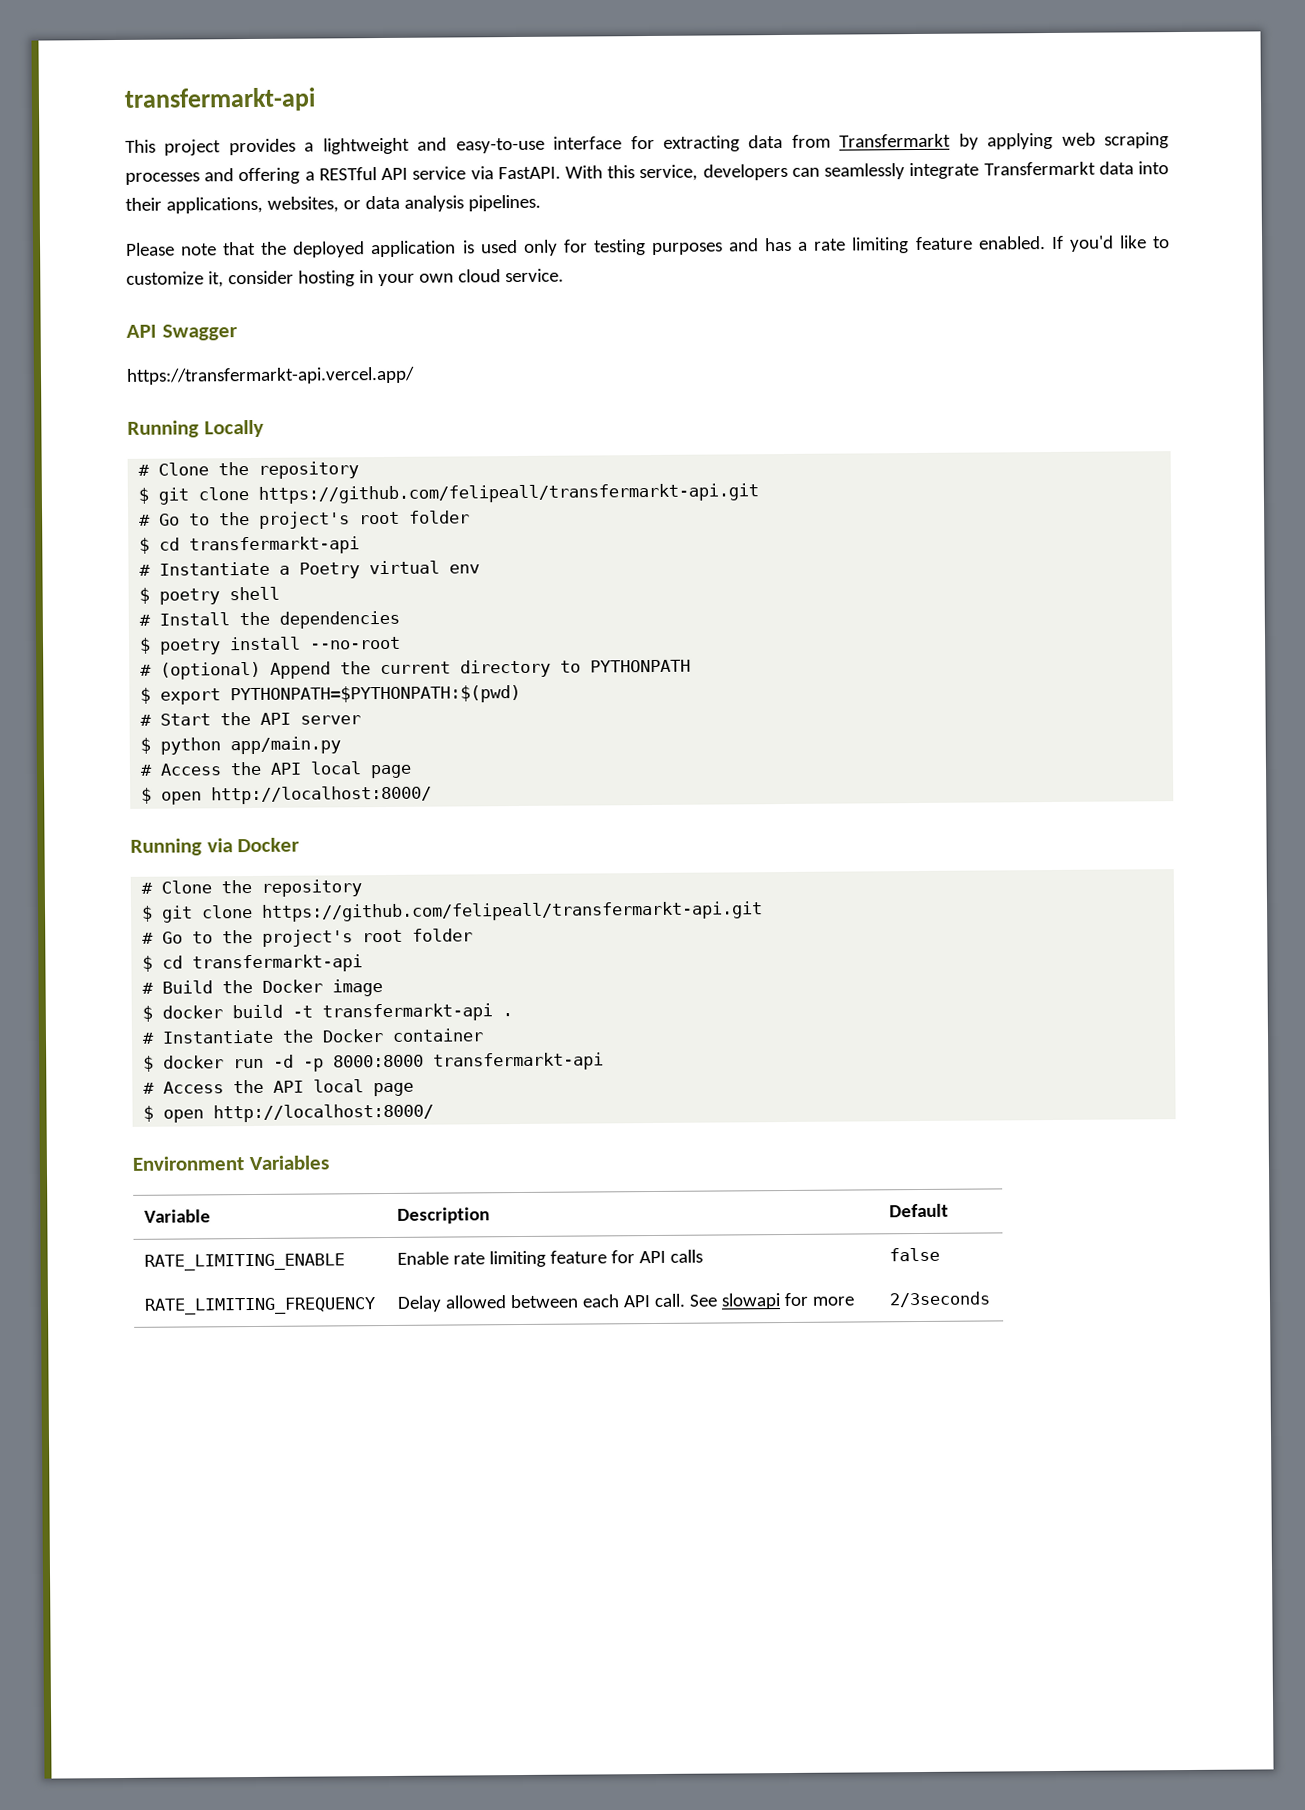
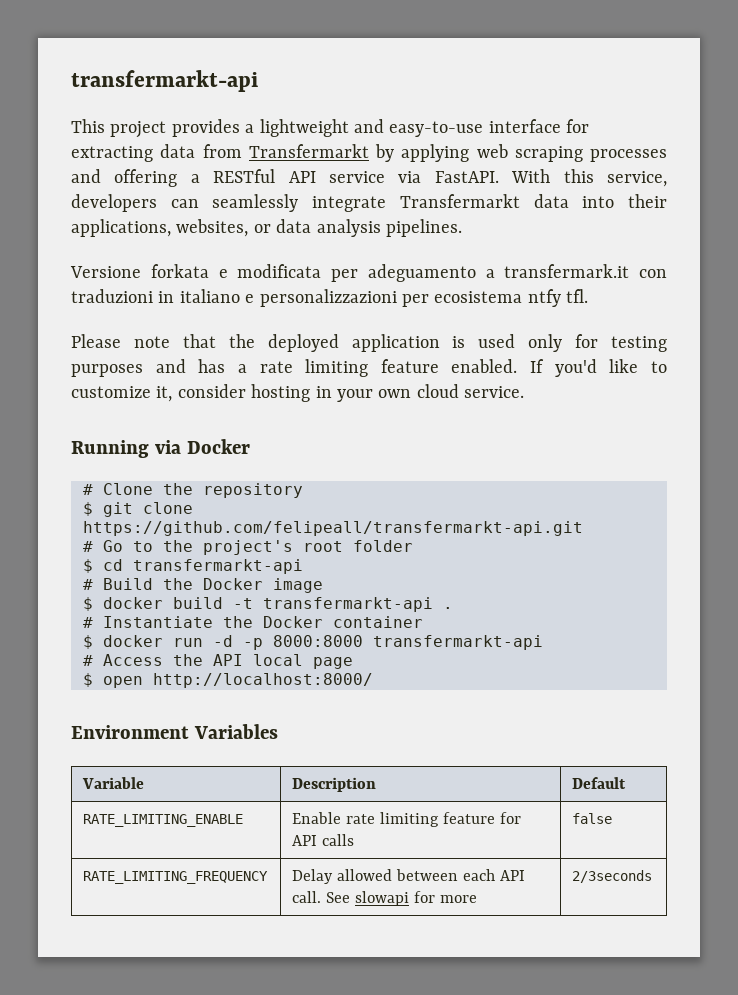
(541, 203) none -> [70,264,667,282] [71,289,589,307] // Versione forkata e modificata per adeguamento a transfermark.it con traduzioni in italiano e personalizzazioni per ecosistema ntfy tfl.
[126,324,238,341] [126,366,415,385] [127,419,264,438] [138,461,360,479] [138,483,760,505] [139,510,471,529] [139,536,361,555] [139,560,481,579] [139,586,281,605] [139,610,401,629] [139,636,402,655] [140,659,692,680] [140,684,522,705] [140,712,362,726] [140,736,342,755] [140,761,413,779] [141,785,433,805] // API Swagger // https://transfermarkt-api.vercel.app/ // Running Locally // # Clone the repository // $ git clone https://github.com/felipeall/transfermarkt-api.git // # Go to the project's root folder // $ cd transfermarkt-api // # Instantiate a Poetry virtual env // $ poetry shell // # Install the dependencies // $ poetry install --no-root // # (optional) Append the current directory to PYTHONPATH // $ export PYTHONPATH=$PYTHONPATH:$(pwd) // # Start the API server // $ python app/main.py // # Access the API local page // $ open http://localhost:8000/ -> (525, 392) none

